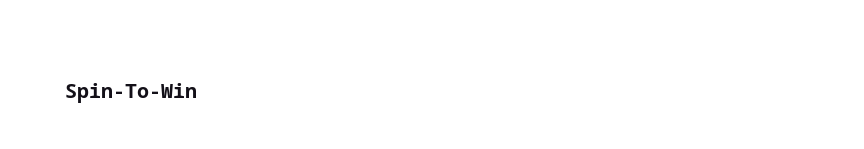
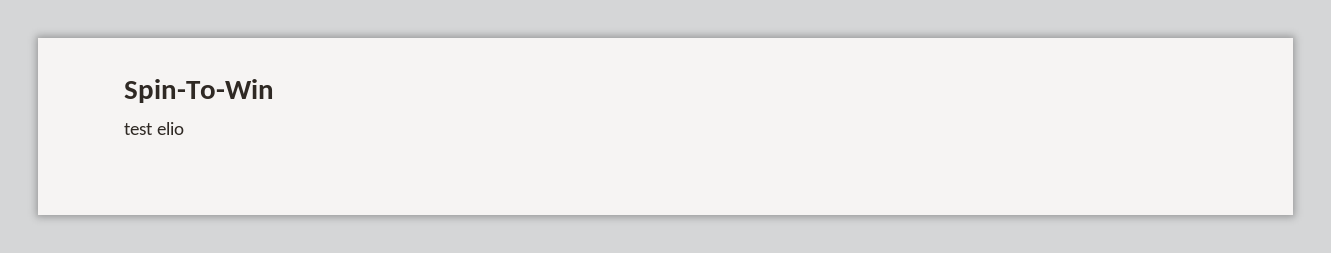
(197, 93) none -> [124,122,184,135] // test elio

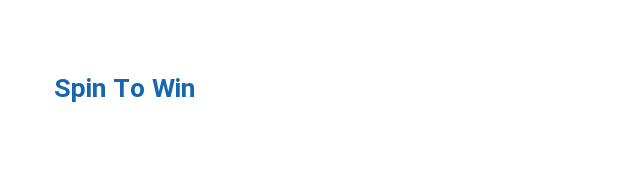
[124,79,274,103] [124,122,184,135] Spin-To-Win // test elio -> [54,78,196,102] Spin To Win

